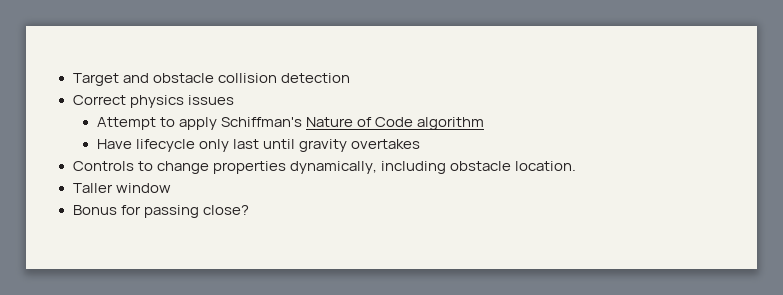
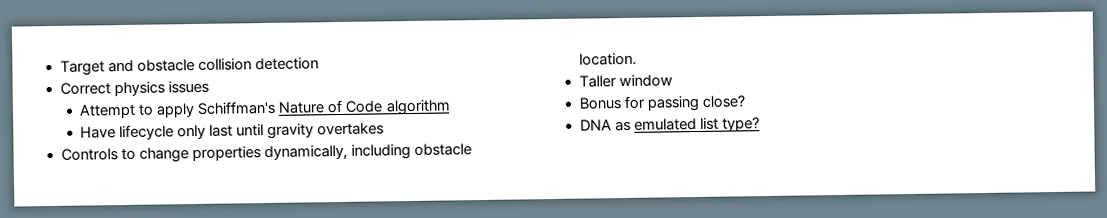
(249, 210) none -> [579,117,760,132] // DNA as emulated list type?

